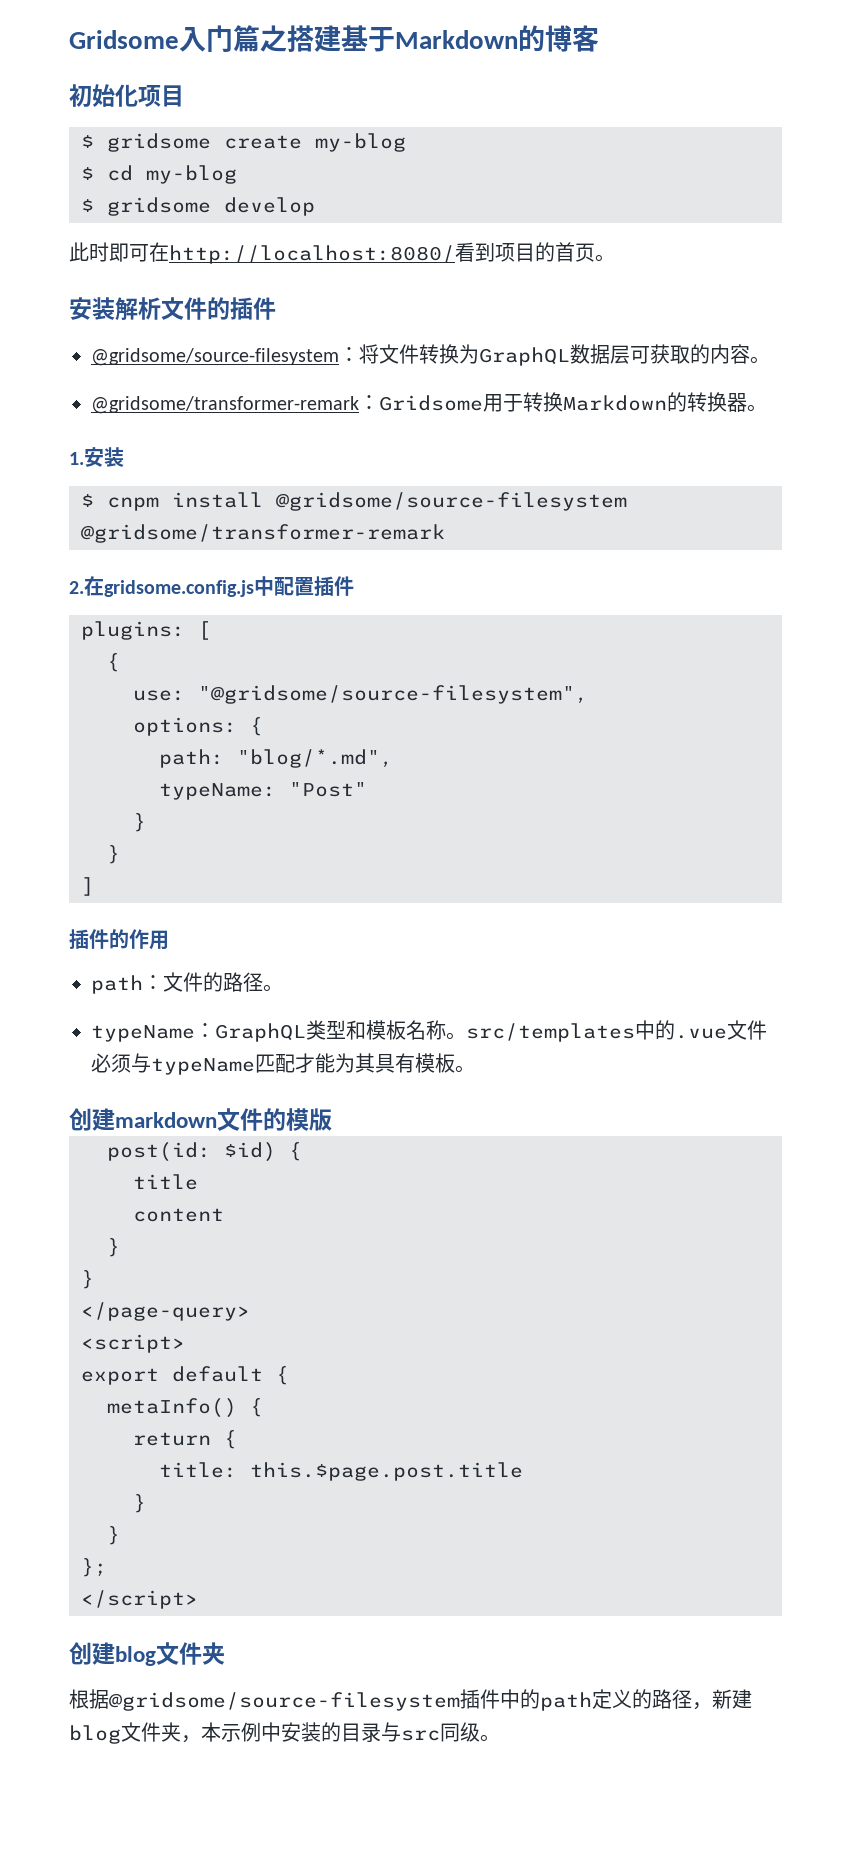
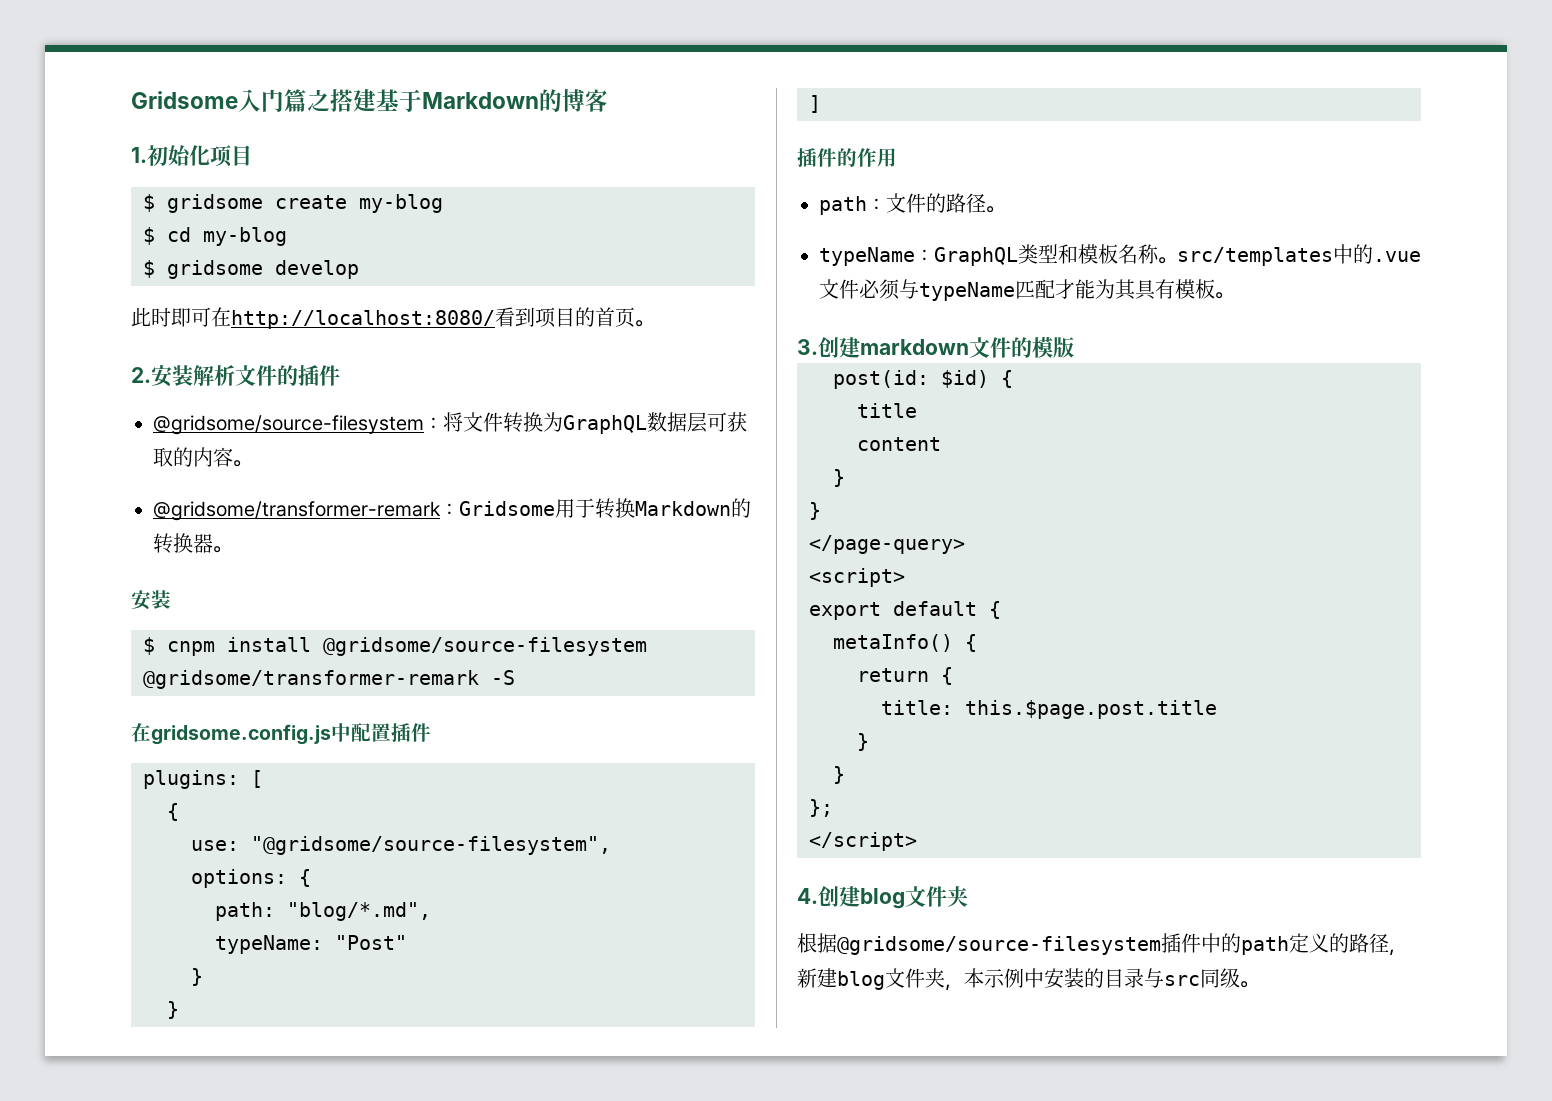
(599, 38) none -> [131,147,147,163] 1.
(615, 258) none -> [131,367,151,383] 2.
[69,452,84,465] 1. -> (232, 549) none
[69,581,84,594] // 2. -> [491,670,515,685] -S //
(475, 1069) none -> [797,339,818,355] 3.
(198, 1599) none -> [797,888,818,904] 4.

